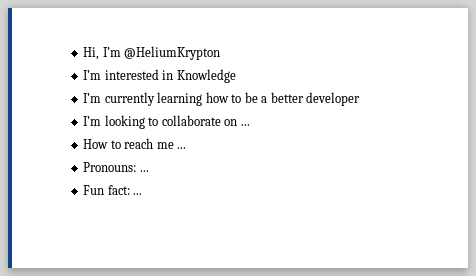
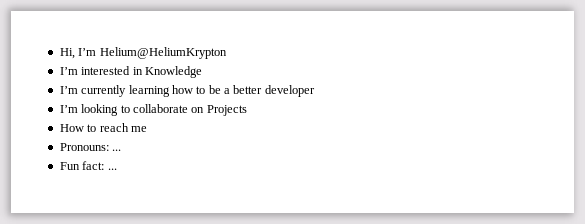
[124,46,221,60] @HeliumKrypton -> [99,47,227,59] Helium@HeliumKrypton
[240,124,250,126] ... -> [206,105,247,116] Projects
[177,147,187,149] ... -> (147, 129) none

